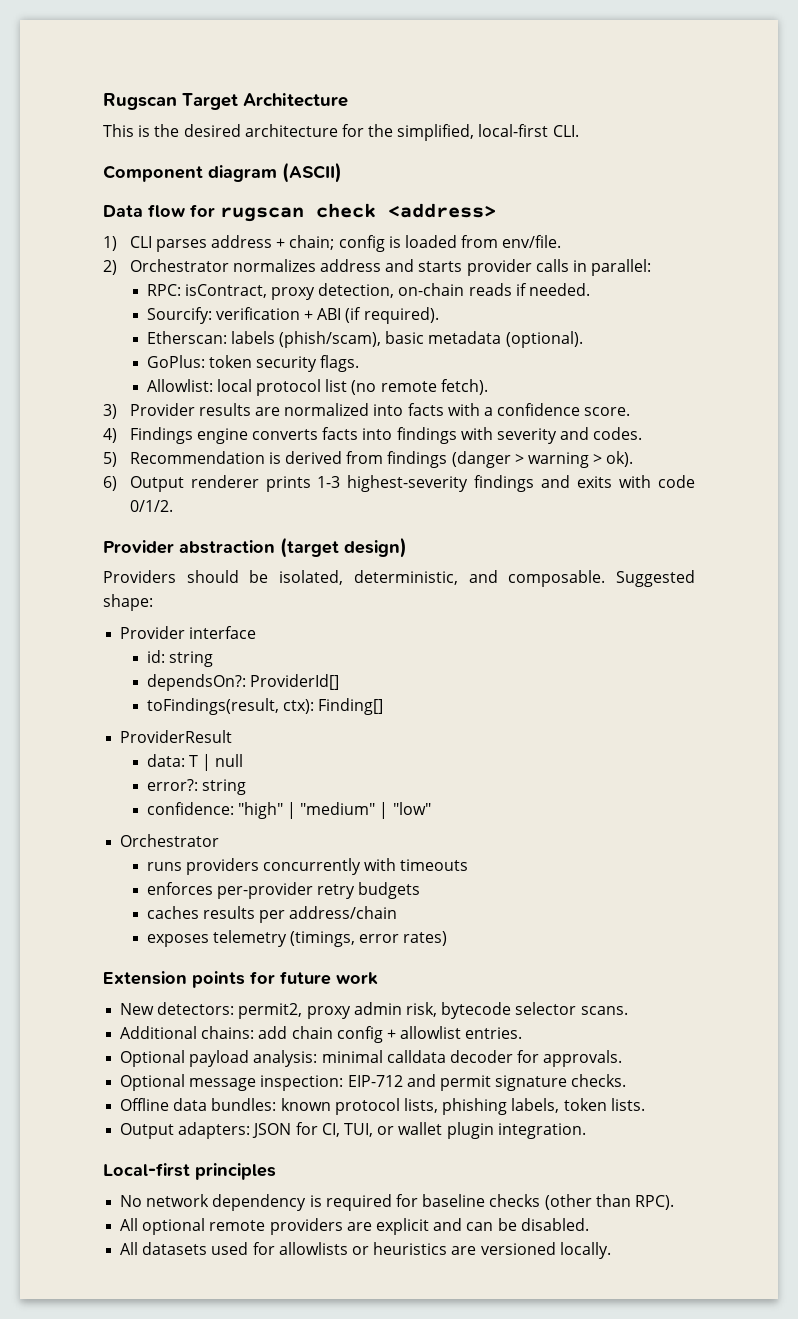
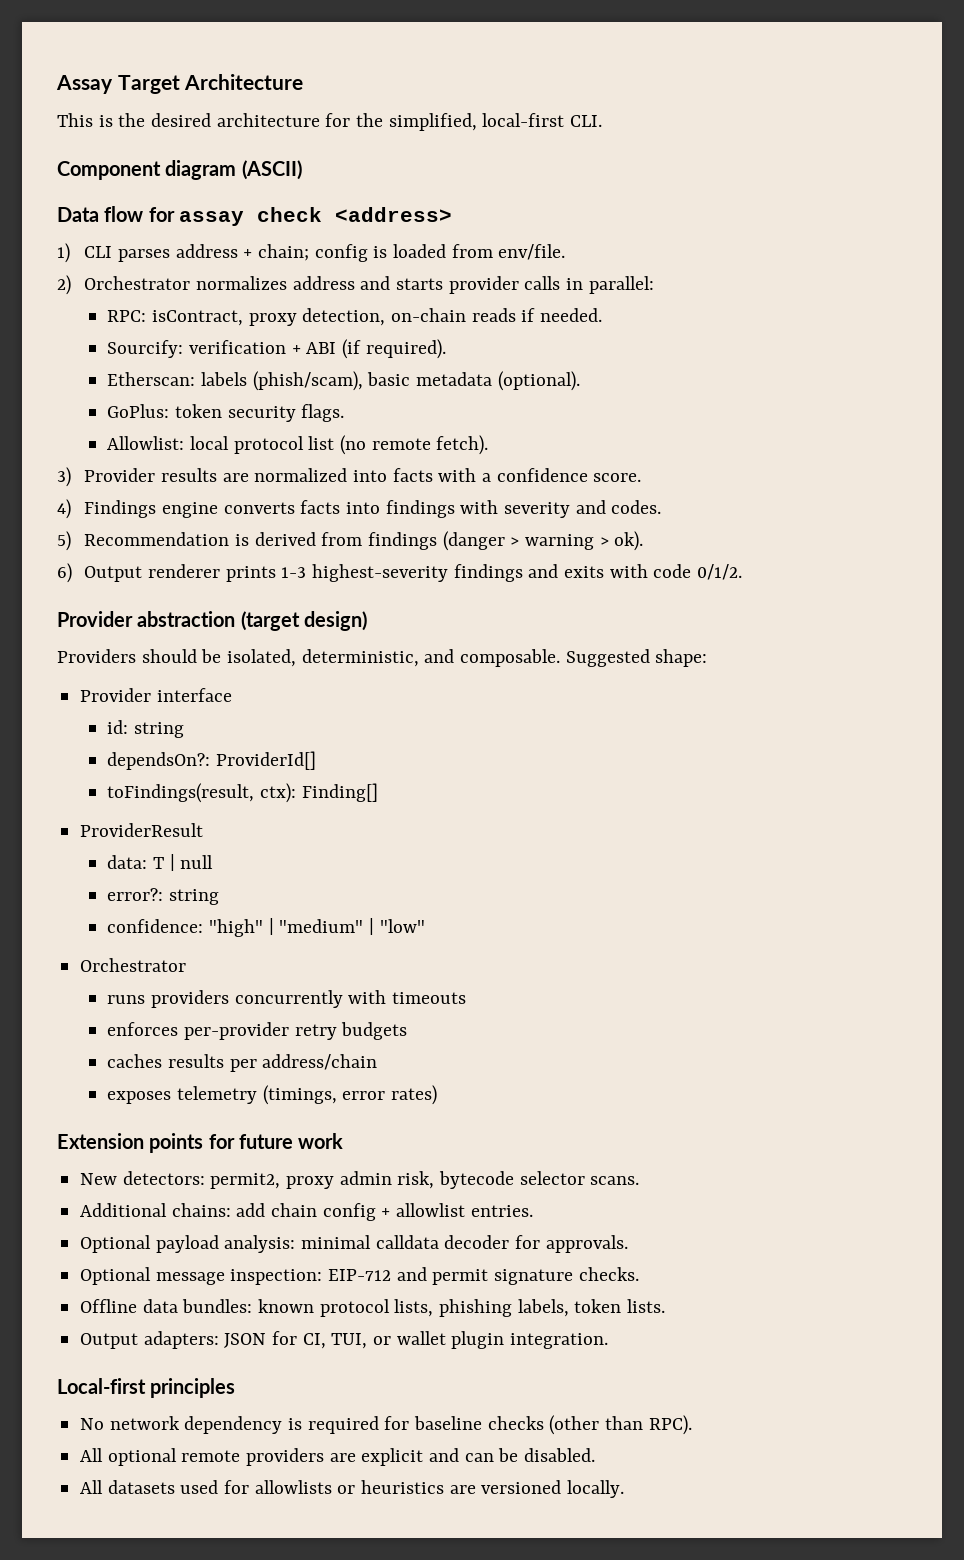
[103,93,177,110] Rugscan -> [56,75,113,94] Assay
[220,207,304,222] rugscan -> [178,211,244,226] assay

